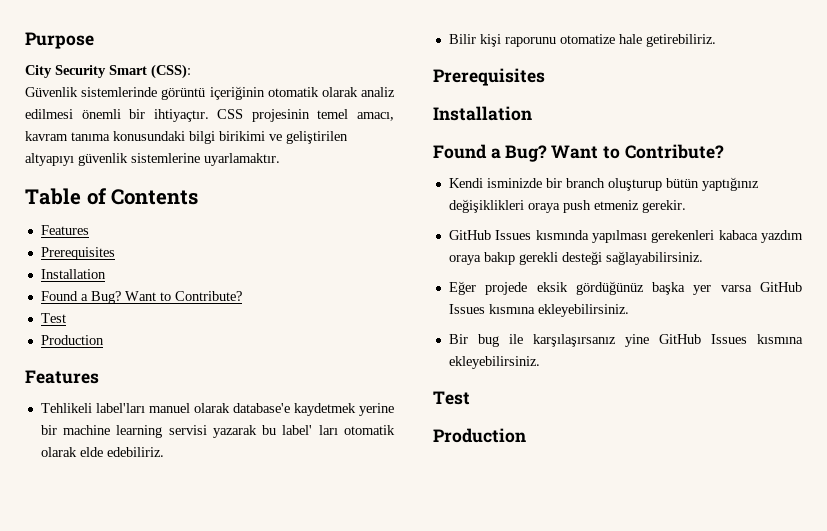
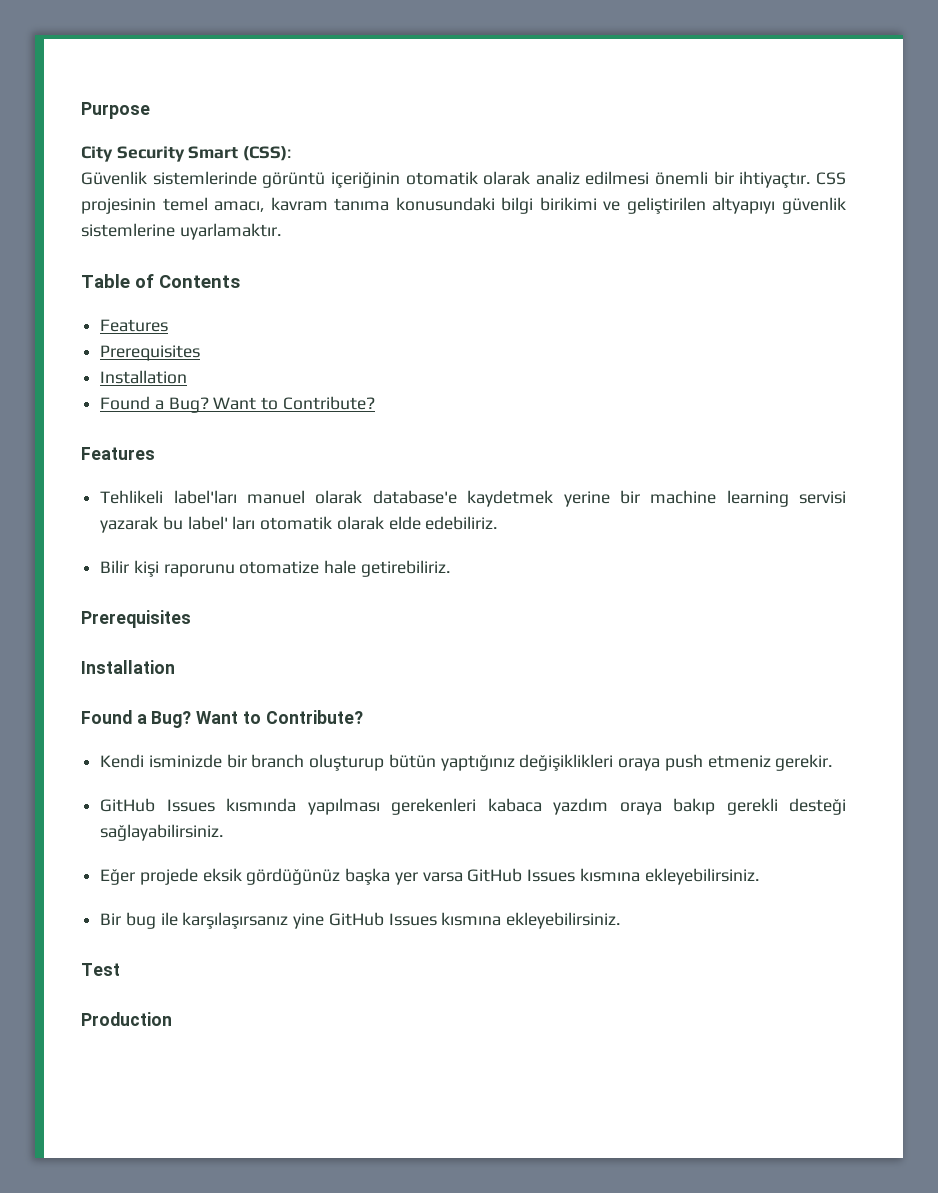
[40,313,66,323] [40,335,104,345] // Test // Production -> (375, 403) none

